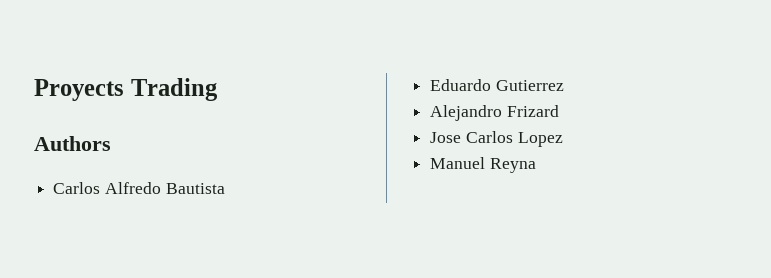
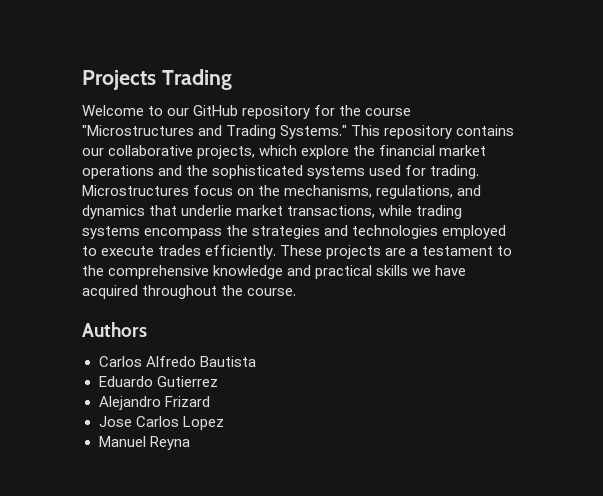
[34,78,218,101] Proyects Trading -> [82,69,232,90] [82,105,412,119] [82,125,515,139] [82,145,487,159] [82,165,480,179] [82,185,482,199] [82,205,463,219] [82,225,507,239] [82,245,513,259] [82,265,467,279] [82,285,297,299] Projects Trading // Welcome to our GitHub repository for the course "Microstructures and Trading Systems." This repository contains our collaborative projects, which explore the financial market operations and the sophisticated systems used for trading. Microstructures focus on the mechanisms, regulations, and dynamics that underlie market transactions, while trading systems encompass the strategies and technologies employed to execute trades efficiently. These projects are a testament to the comprehensive knowledge and practical skills we have acquired throughout the course.

